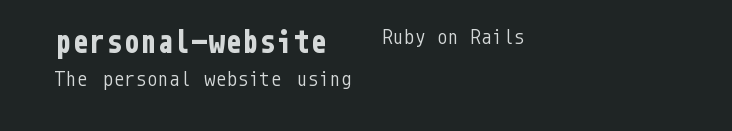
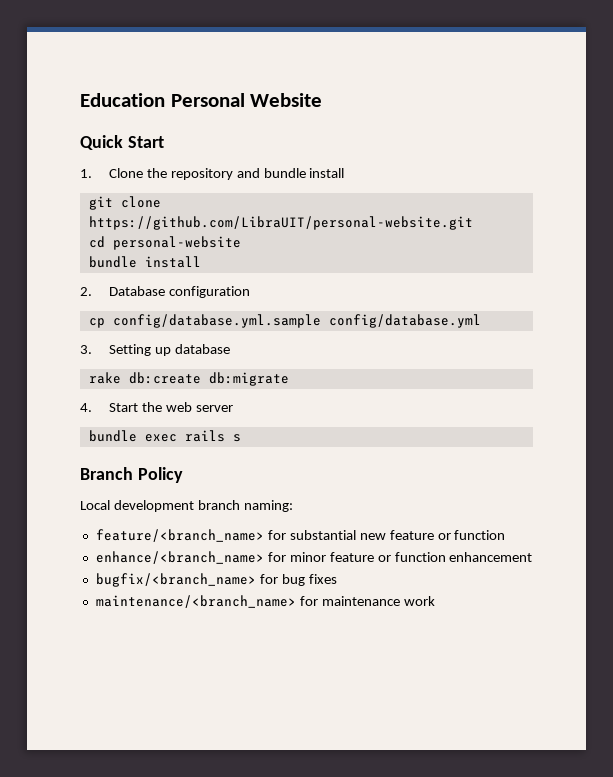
[54,29,326,59] [54,71,351,90] [381,29,524,47] personal-website // The personal website using Ruby on Rails -> [80,93,323,107] [80,135,164,150] [80,168,345,180] [88,196,161,210] [88,216,473,230] [88,236,241,250] [88,256,201,268] [80,286,250,298] [88,314,481,328] [80,344,230,356] [88,372,289,386] [80,402,233,412] [88,430,241,442] [80,467,183,483] [80,500,293,512] [95,529,506,542] [95,551,533,564] [95,573,337,587] [95,595,435,608] Education Personal Website // Quick Start // 1. Clone the repository and bundle install // git clone https://github.com/LibraUIT/personal-website.git // cd personal-website // bundle install // 2. Database configuration // cp config/database.yml.sample config/database.yml // 3. Setting up database // rake db:create db:migrate // 4. Start the web server // bundle exec rails s // Branch Policy // Local development branch naming: // feature/<branch_name> for substantial new feature or function // enhance/<branch_name> for minor feature or function enhancement // bugfix/<branch_name> for bug fixes // maintenance/<branch_name> for maintenance work

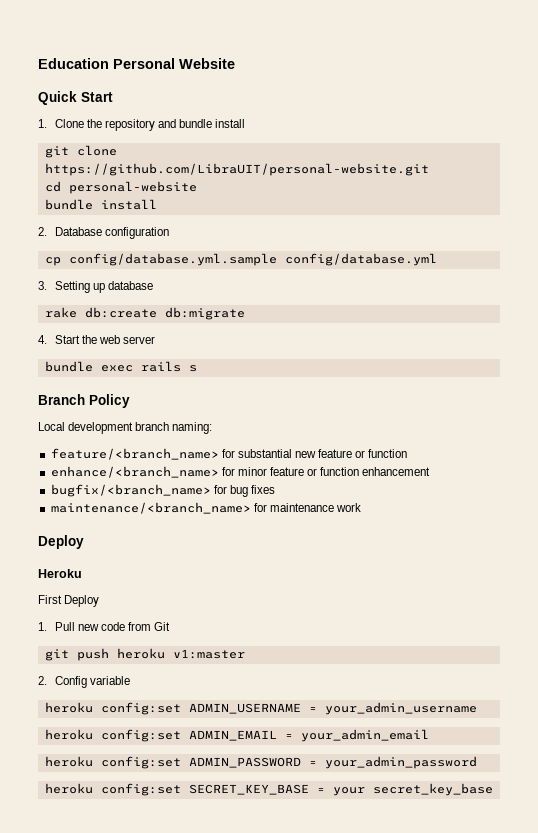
(435, 601) none -> [38,535,84,549] [38,569,82,578] [38,595,100,607] [38,622,171,631] [44,648,245,661] [38,676,130,688] [44,702,477,715] [44,729,429,742] [44,756,477,769] [44,783,493,796] // Deploy // Heroku // First Deploy // 1. Pull new code from Git // git push heroku v1:master // 2. Config variable // heroku config:set ADMIN_USERNAME = your_admin_username // heroku config:set ADMIN_EMAIL = your_admin_email // heroku config:set ADMIN_PASSWORD = your_admin_password // heroku config:set SECRET_KEY_BASE = your secret_key_base

